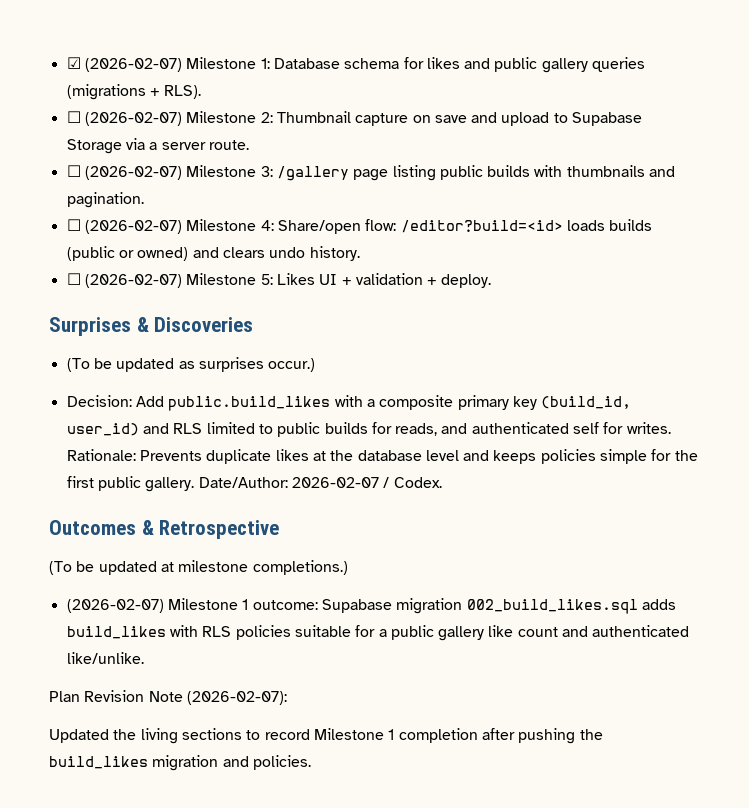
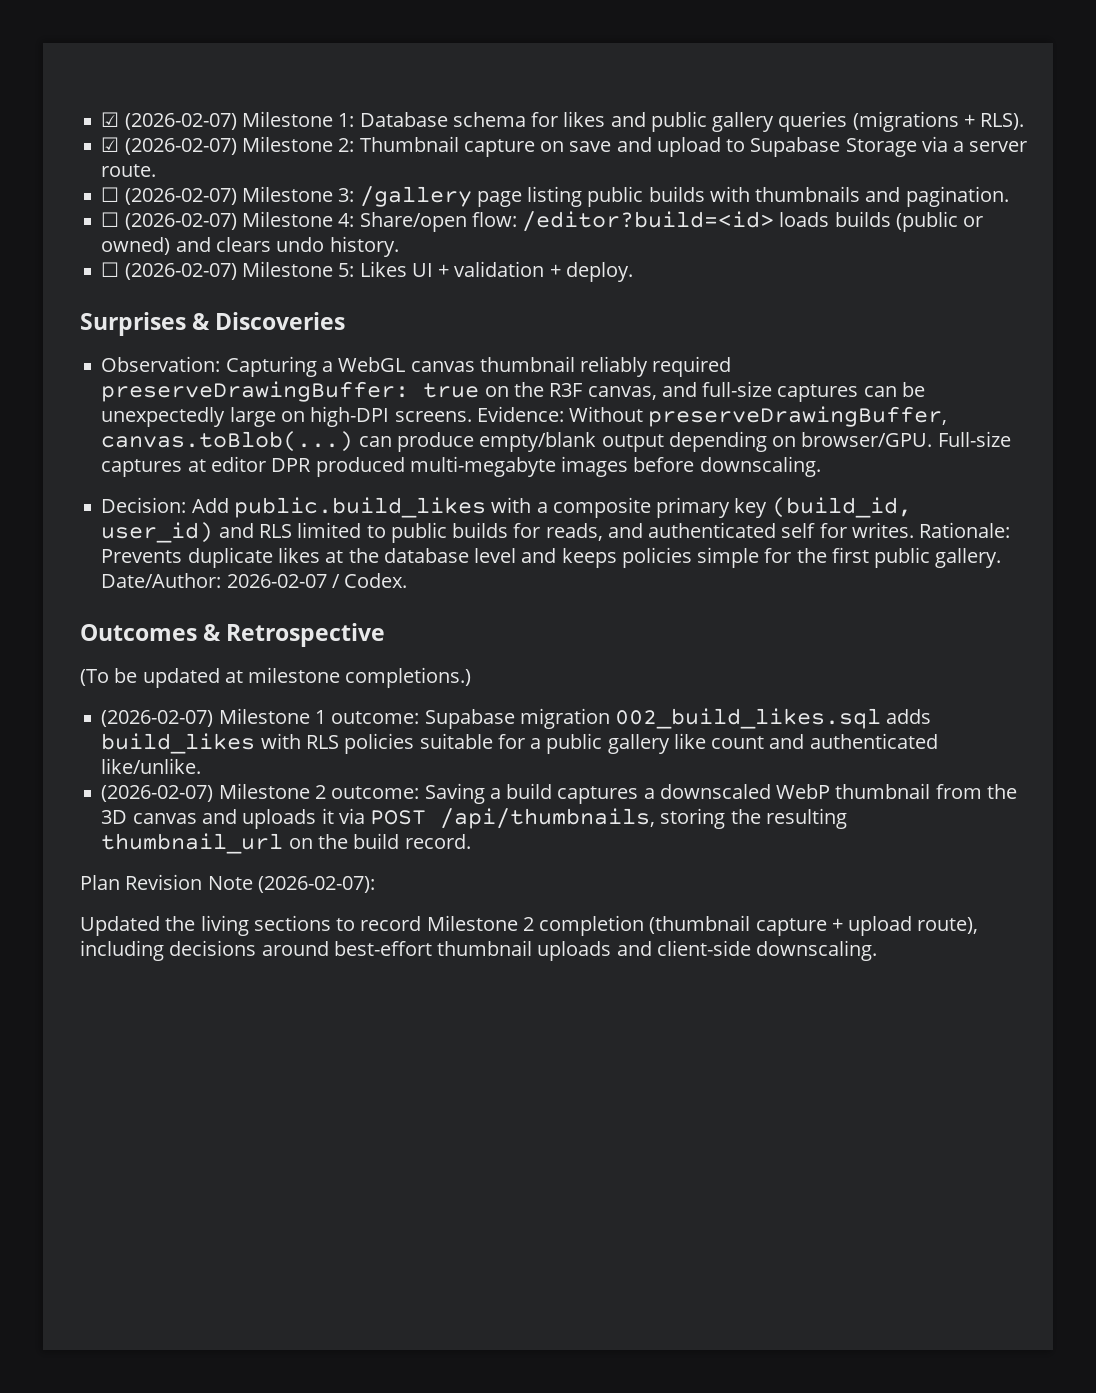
[66,111,81,123] ☐ -> [101,137,120,152] ☑
[66,357,316,372] (To be updated as surprises occur.) -> [101,356,732,377] [101,381,925,402] [101,406,948,427] [101,431,1011,452] [101,456,821,477] Observation: Capturing a WebGL canvas thumbnail reliably required preserveDrawingBuffer: true on the R3F canvas, and full-size captures can be unexpectedly large on high-DPI screens. Evidence: Without preserveDrawingBuffer, canvas.toBlob(...) can produce empty/blank output depending on browser/GPU. Full-size captures at editor DPR produced multi-megabyte images before downscaling.
(144, 658) none -> [101,783,1017,804] [101,808,847,829] [101,833,471,854] // (2026-02-07) Milestone 2 outcome: Saving a build captures a downscaled WebP thumbnail from the 3D canvas and uploads it via POST /api/thumbnails, storing the resulting thumbnail_url on the build record.
[388,728,603,744] [49,755,311,771] 1 completion after pushing the build_likes migration and policies. -> [522,915,979,936] [80,940,878,961] 2 completion (thumbnail capture + upload route), including decisions around best-effort thumbnail uploads and client-side downscaling.

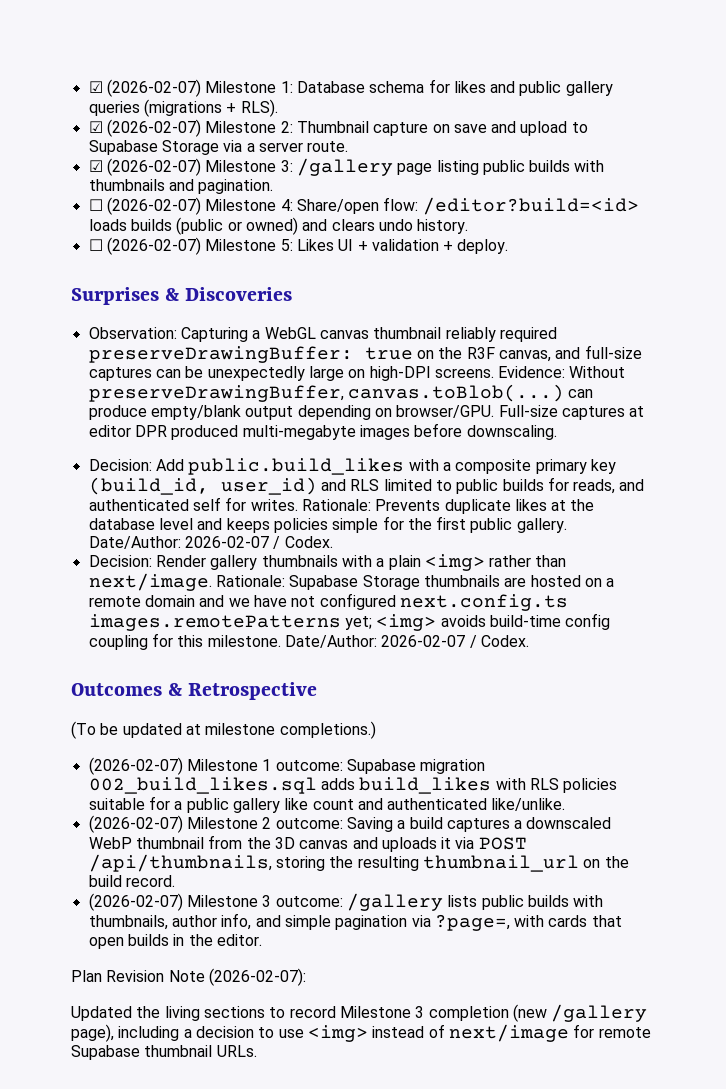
[101,187,120,202] ☐ -> [88,160,103,172] ☑
(408, 580) none -> [88,554,567,571] [88,573,615,591] [88,593,568,611] [88,613,611,631] [88,633,529,650] // Decision: Render gallery thumbnails with a plain <img> rather than next/image. Rationale: Supabase Storage thumbnails are hosted on a remote domain and we have not configured next.config.ts images.remotePatterns yet; <img> avoids build-time config coupling for this milestone. Date/Author: 2026-02-07 / Codex.
(471, 841) none -> [88,893,604,911] [88,913,622,931] [88,934,262,949] // (2026-02-07) Milestone 3 outcome: /gallery lists public builds with thumbnails, author info, and simple pagination via ?page=, with cards that open builds in the editor.
[522,915,979,936] [80,940,878,961] 2 completion (thumbnail capture + upload route), including decisions around best-effort thumbnail uploads and client-side downscaling. -> [415,1004,648,1022] [71,1024,651,1042] [71,1045,257,1060] 3 completion (new /gallery page), including a decision to use <img> instead of next/image for remote Supabase thumbnail URLs.

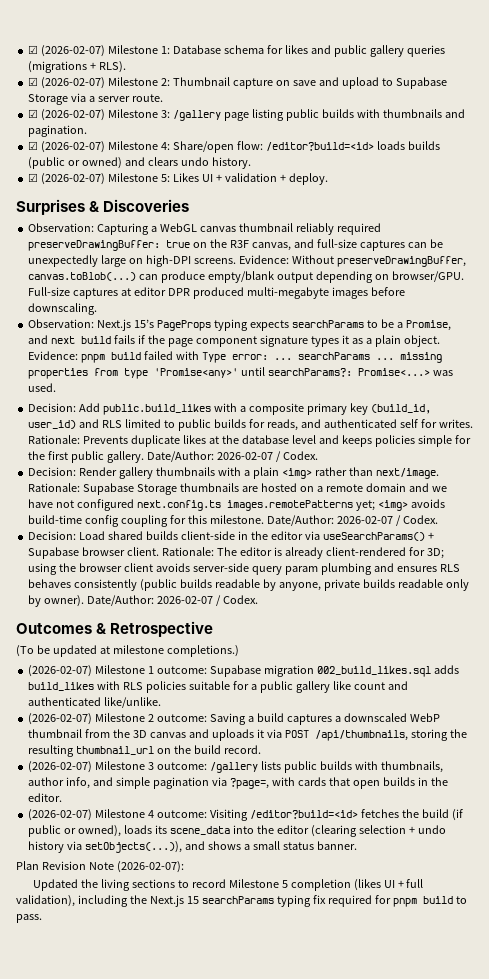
[88,199,103,211] ☐ -> [28,141,39,150] ☑
[88,239,103,251] ☐ -> [28,173,39,182] ☑
(557, 432) none -> [28,319,451,331] [28,335,440,347] [28,351,442,363] [28,367,454,379] [28,383,57,392] // Observation: Next.js 15’s PageProps typing expects searchParams to be a Promise, and next build fails if the page component signature types it as a plain object. Evidence: pnpm build failed with Type error: ... searchParams ... missing properties from type 'Promise<any>' until searchParams?: Promise<...> was used.
(529, 641) none -> [28,531,434,541] [28,547,444,559] [28,563,460,575] [28,579,469,591] [28,595,258,607] // Decision: Load shared builds client-side in the editor via useSearchParams() + Supabase browser client. Rationale: The editor is already client-rendered for 3D; using the browser client avoids server-side query param plumbing and ensures RLS behaves consistently (public builds readable by anyone, private builds readable only by owner). Date/Author: 2026-02-07 / Codex.
(262, 940) none -> [28,809,463,821] [28,825,446,837] [28,841,357,853] // (2026-02-07) Milestone 4 outcome: Visiting /editor?build=<id> fetches the build (if public or owned), loads its scene_data into the editor (clearing selection + undo history via setObjects(...)), and shows a small status banner.
[415,1004,648,1022] [71,1024,651,1042] [71,1045,257,1060] 3 completion (new /gallery page), including a decision to use <img> instead of next/image for remote Supabase thumbnail URLs. -> [281,879,424,891] [16,895,467,907] [16,914,42,923] 5 completion (likes UI + full validation), including the Next.js 15 searchParams typing fix required for pnpm build to pass.

